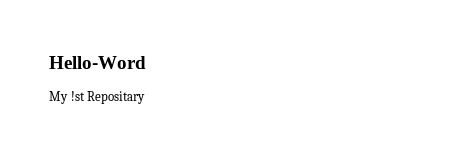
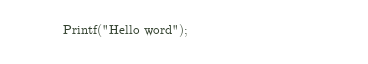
[49,56,146,69] [49,91,146,104] Hello-Word // My !st Repositary -> [63,24,188,37] Printf("Hello word");

